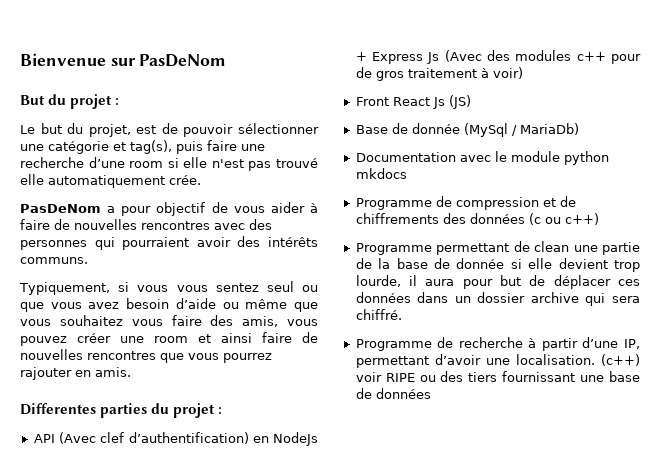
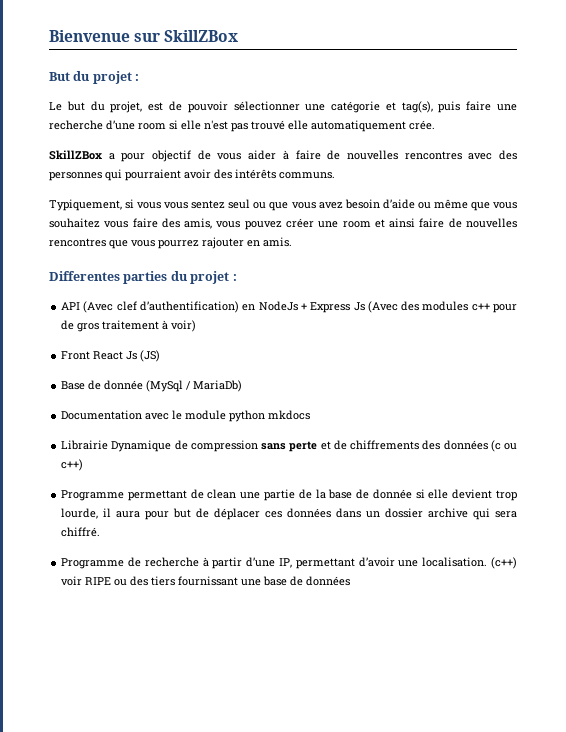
[139,54,227,67] PasDeNom -> [164,30,239,42] SkillZBox
[20,204,101,213] PasDeNom -> [49,150,102,160] SkillZBox
[355,196,539,210] Programme de compression -> [61,440,318,452] Librairie Dynamique de compression sans perte

